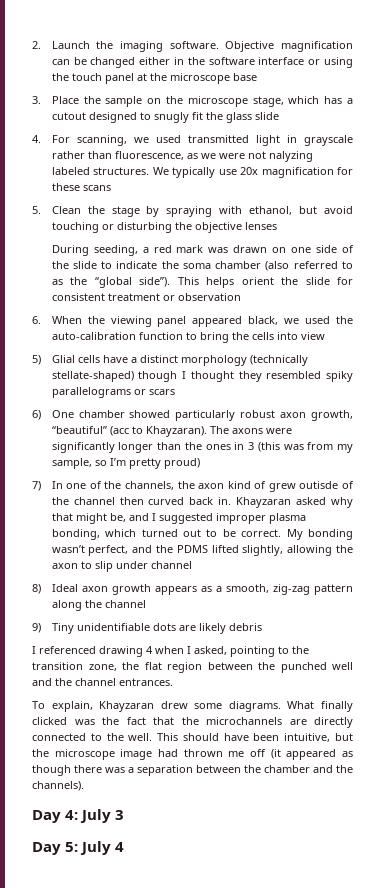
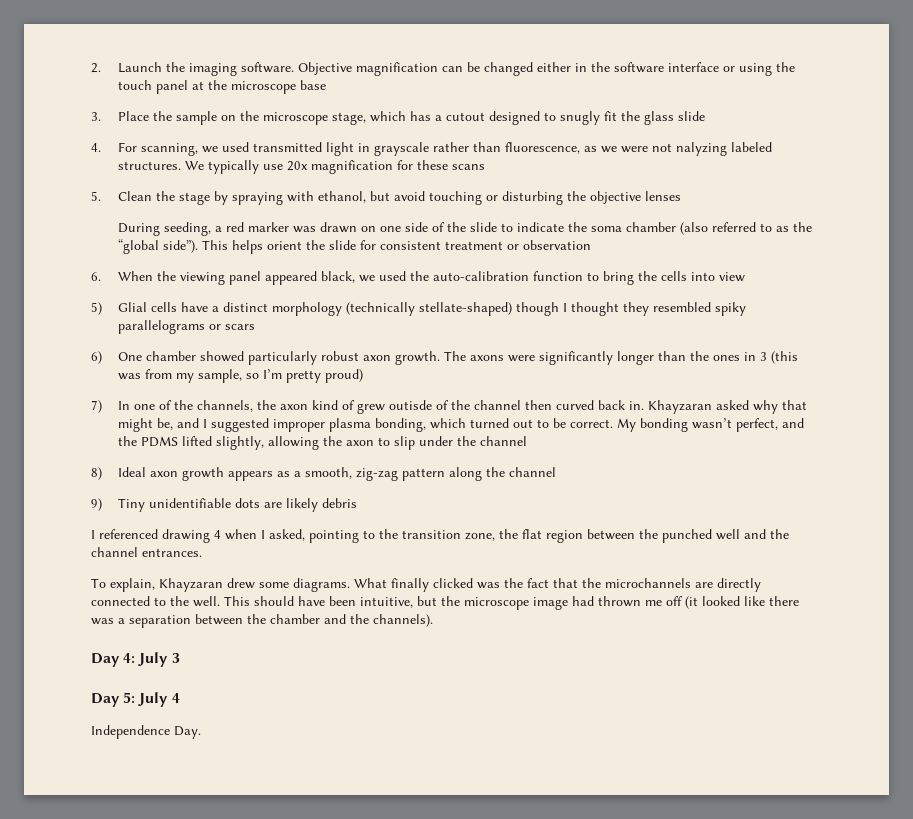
[176,245,204,253] mark -> [247,222,289,232] marker
[310,410,353,421] [51,426,207,437] growth, “beautiful” (acc to Khayzaran). -> [394,351,440,365] growth.
(148, 565) none -> [456,436,476,446] the
[286,749,353,760] [32,765,71,776] appeared as though -> [702,596,765,606] looked like
(125, 847) none -> [91,725,201,739] // Independence Day.

